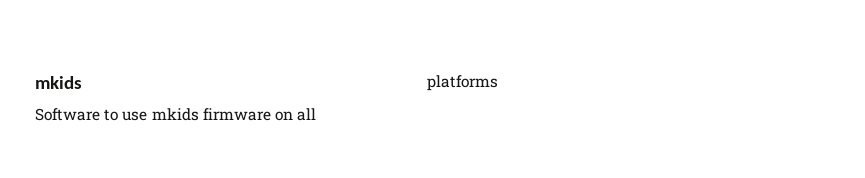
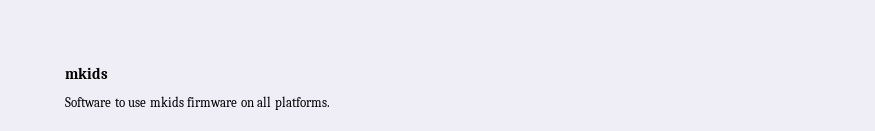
[427,75,498,91] platforms -> [274,96,330,110] platforms.

